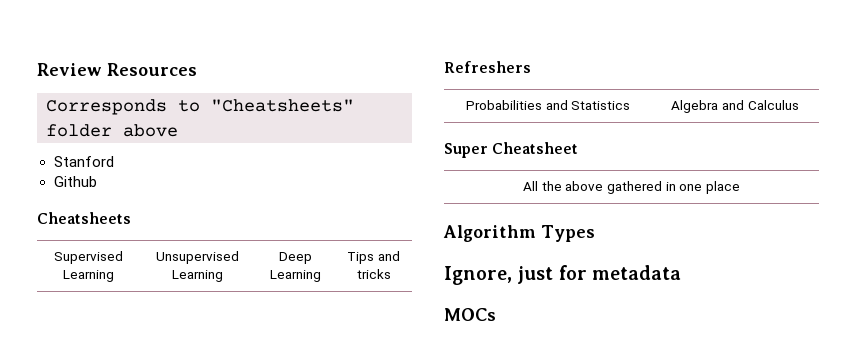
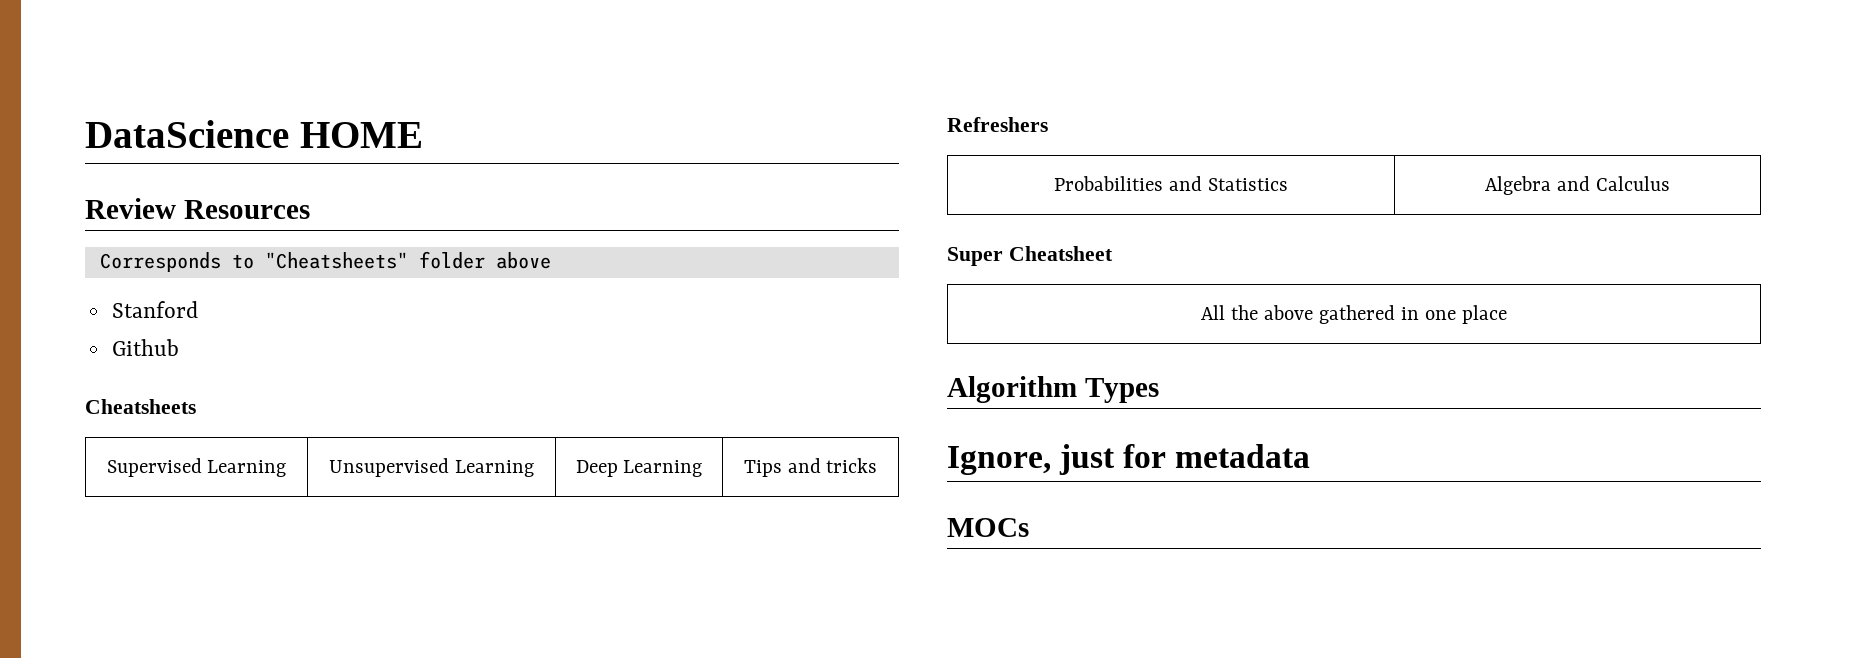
(37, 69) none -> [85,120,423,148] DataScience HOME //

